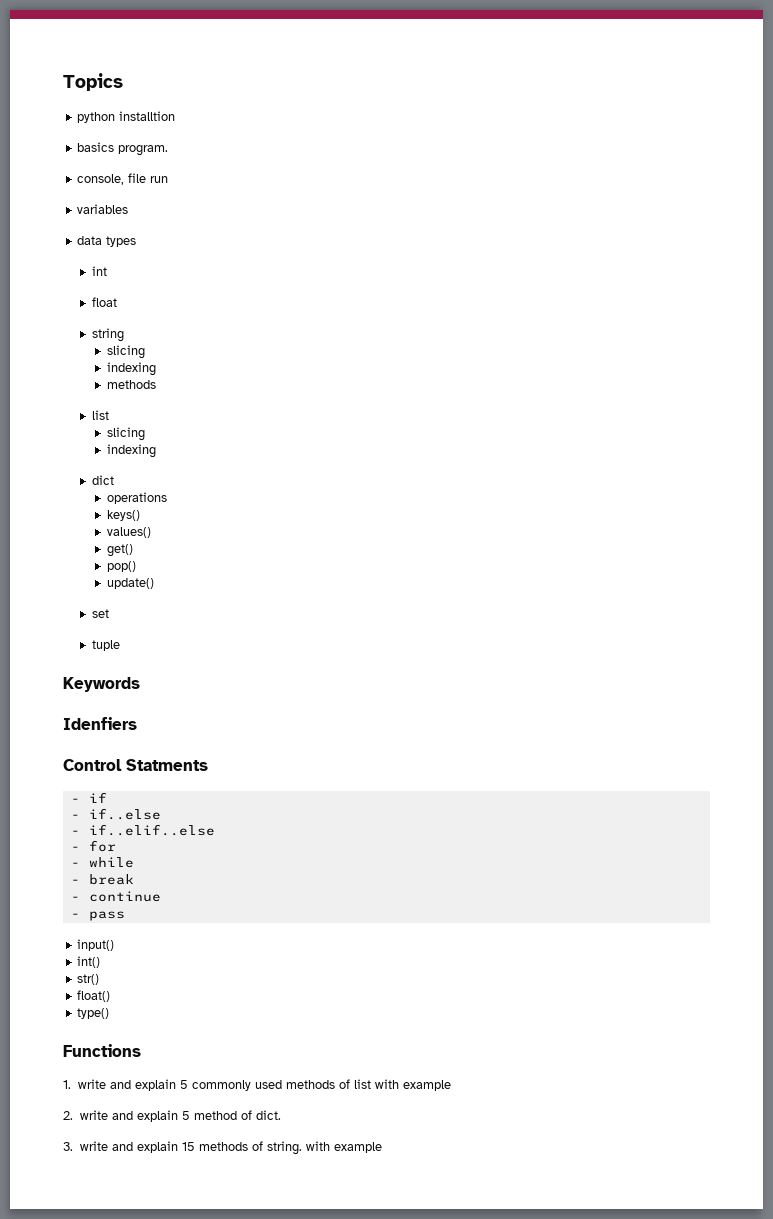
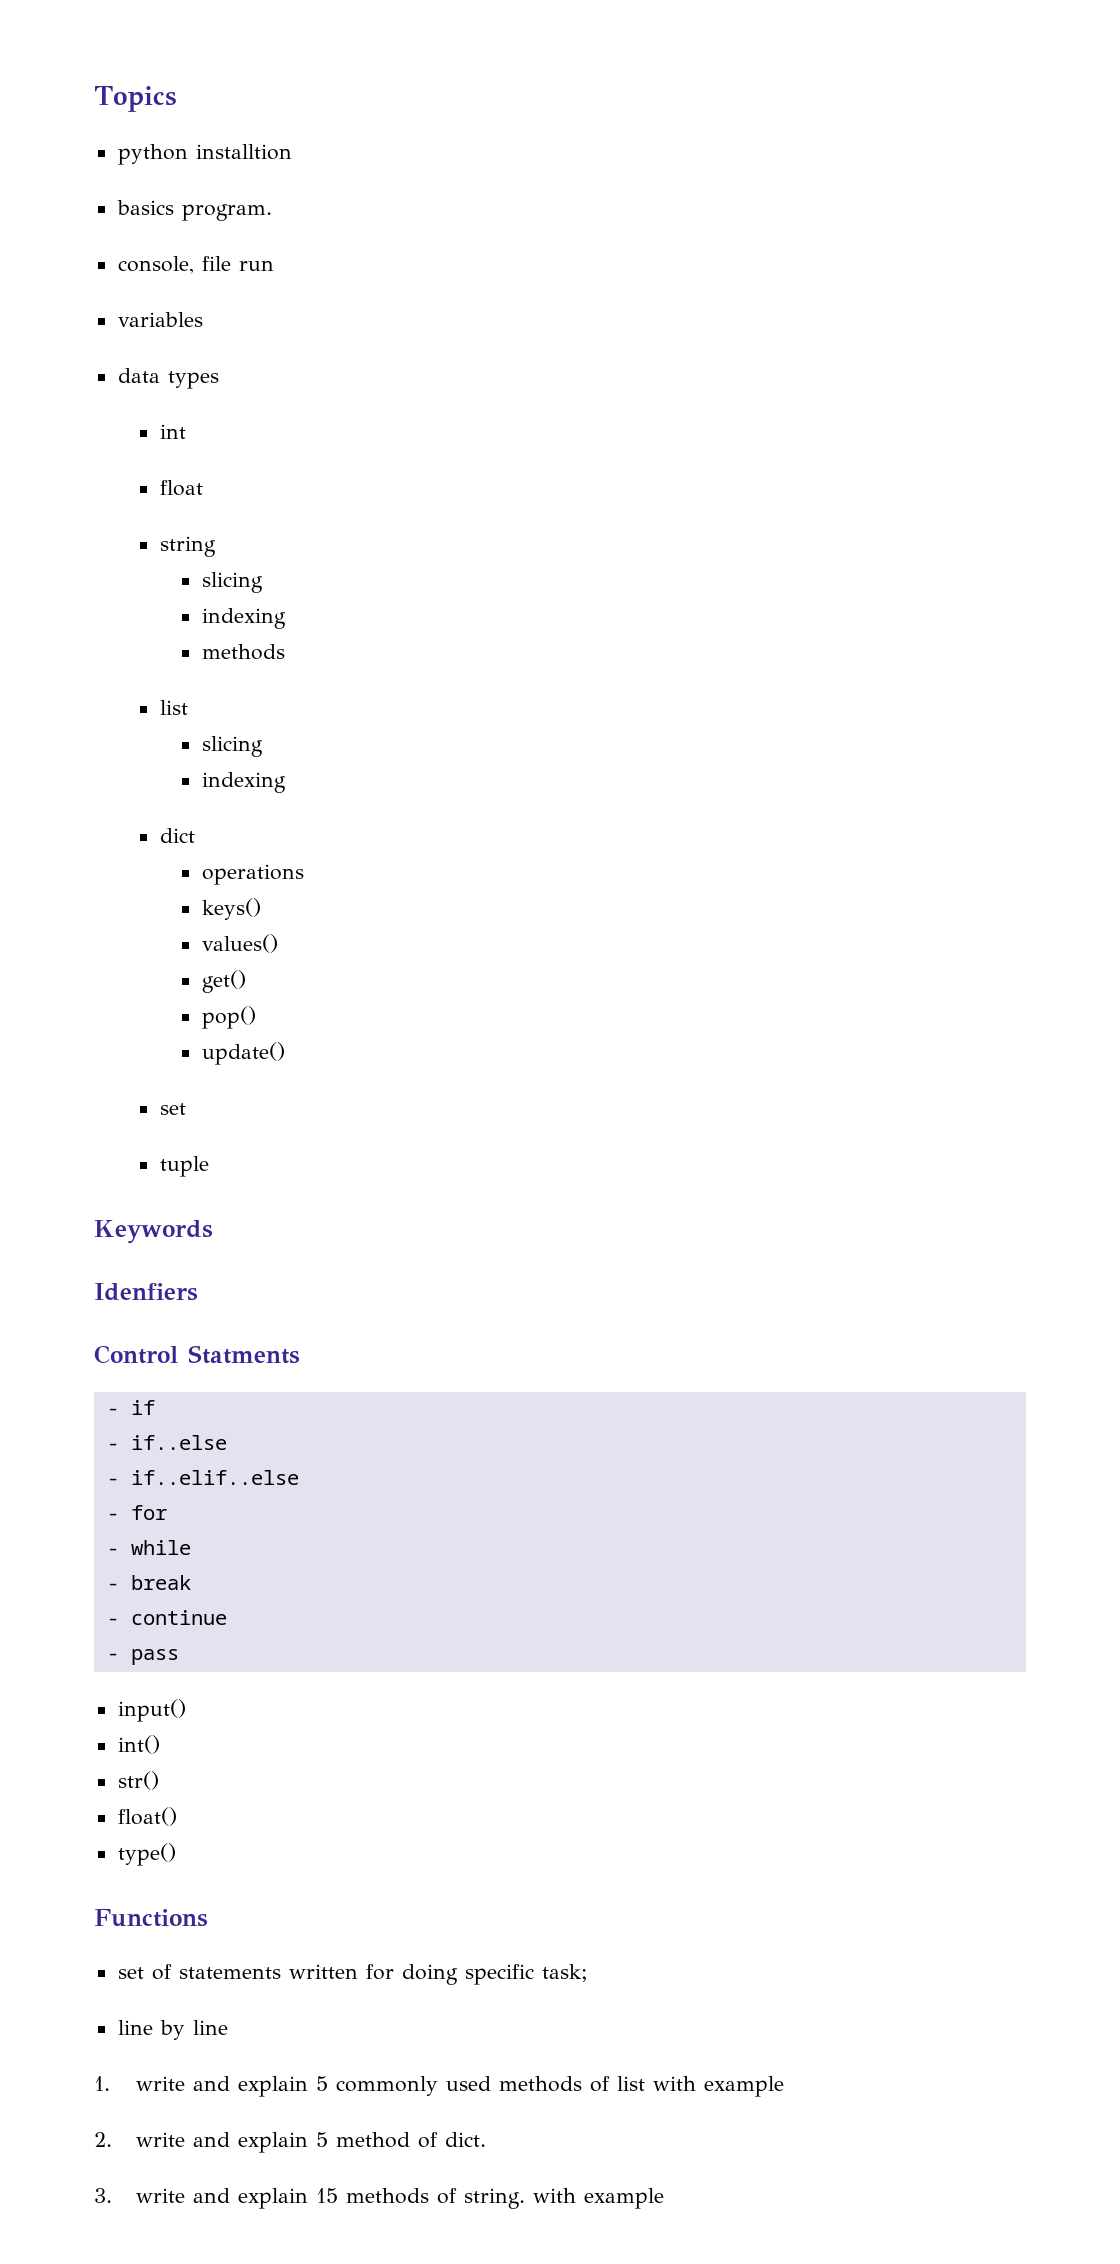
(141, 1050) none -> [117,1964,588,1985] [117,2020,228,2040] // set of statements written for doing specific task; // line by line

